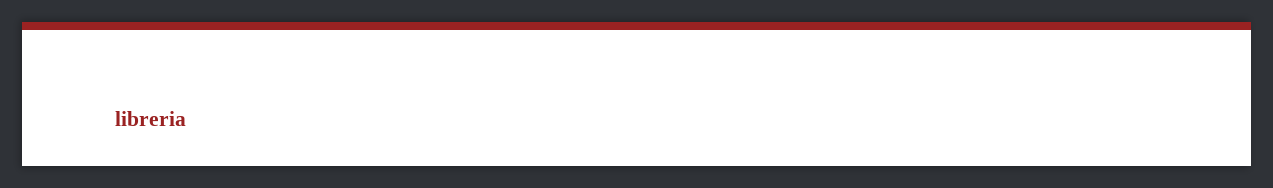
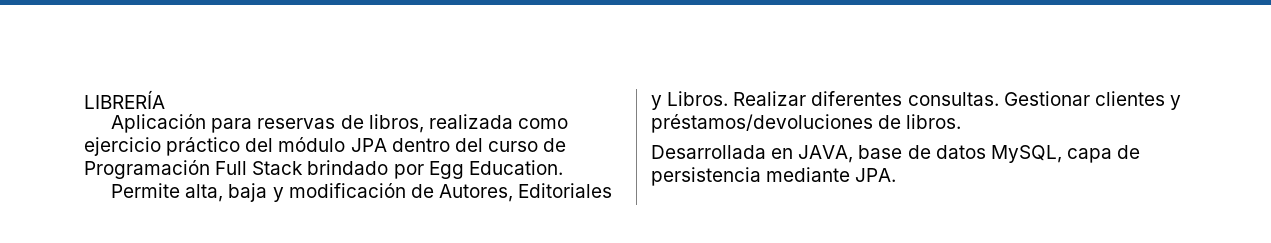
[115,111,186,126] libreria -> [84,90,165,109] [111,114,568,133] [84,137,567,156] [84,160,563,179] [111,183,613,202] [651,91,1181,110] [651,114,962,133] [651,145,1141,163] [651,167,897,186] LIBRERÍA // Aplicación para reservas de libros, realizada como ejercicio práctico del módulo JPA dentro del curso de Programación Full Stack brindado por Egg Education. // Permite alta, baja y modificación de Autores, Editoriales y Libros. Realizar diferentes consultas. Gestionar clientes y préstamos/devoluciones de libros. // Desarrollada en JAVA, base de datos MySQL, capa de persistencia mediante JPA.

